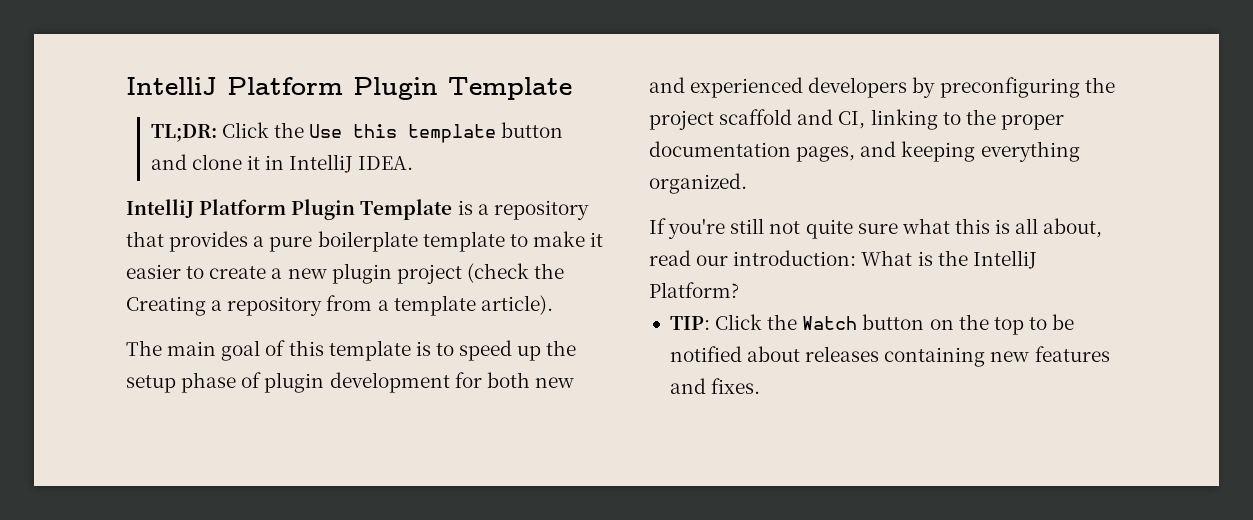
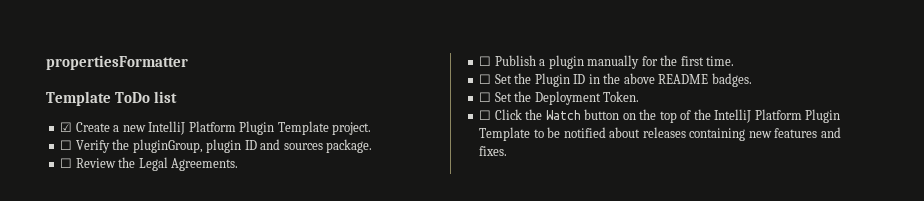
[126,77,572,100] [150,122,564,143] [150,154,414,173] [126,199,589,220] [126,231,604,252] [126,263,565,284] [126,295,553,316] [126,340,577,361] [126,372,574,393] [649,77,1115,98] [649,109,1064,130] [649,141,1080,162] [649,173,747,194] [649,218,1103,239] [649,250,1037,269] [649,282,739,298] [669,316,710,330] IntelliJ Platform Plugin Template // TL;DR: Click the Use this template button and clone it in IntelliJ IDEA. // IntelliJ Platform Plugin Template is a repository that provides a pure boilerplate template to make it easier to create a new plugin project (check the Creating a repository from a template article). // The main goal of this template is to speed up the setup phase of plugin development for both new and experienced developers by preconfiguring the project scaffold and CI, linking to the proper documentation pages, and keeping everything organized. // If you're still not quite sure what this is all about, read our introduction: What is the IntelliJ Platform? // TIP: -> [46,55,188,70] [46,91,177,106] [60,121,372,135] [60,139,373,153] [60,157,239,171] [479,55,735,69] [479,73,752,87] [479,91,640,105] [479,110,492,120] propertiesFormatter // Template ToDo list // ☑ Create a new IntelliJ Platform Plugin Template project. // ☐ Verify the pluginGroup, plugin ID and sources package. // ☐ Review the Legal Agreements. // ☐ Publish a plugin manually for the first time. // ☐ Set the Plugin ID in the above README badges. // ☐ Set the Deployment Token. // ☐
(1024, 326) none -> [680,109,841,123] [479,127,531,141] of the IntelliJ Platform Plugin Template

